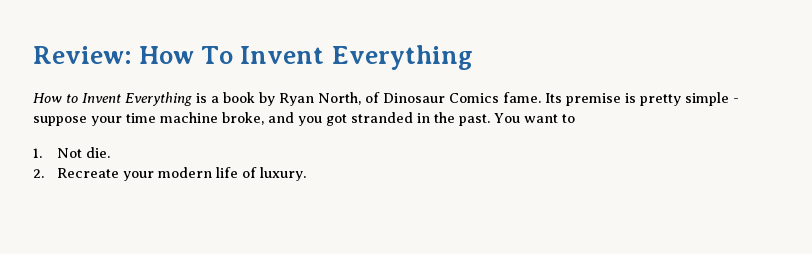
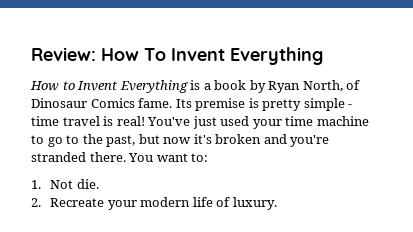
[33,112,490,126] suppose your time machine broke, and you got stranded in the past. -> [31,116,369,129] [31,134,330,147] [31,152,126,162] time travel is real! You've just used your time machine to go to the past, but now it's broken and you're stranded there.
[561,114,575,123] to -> [191,153,209,162] to:

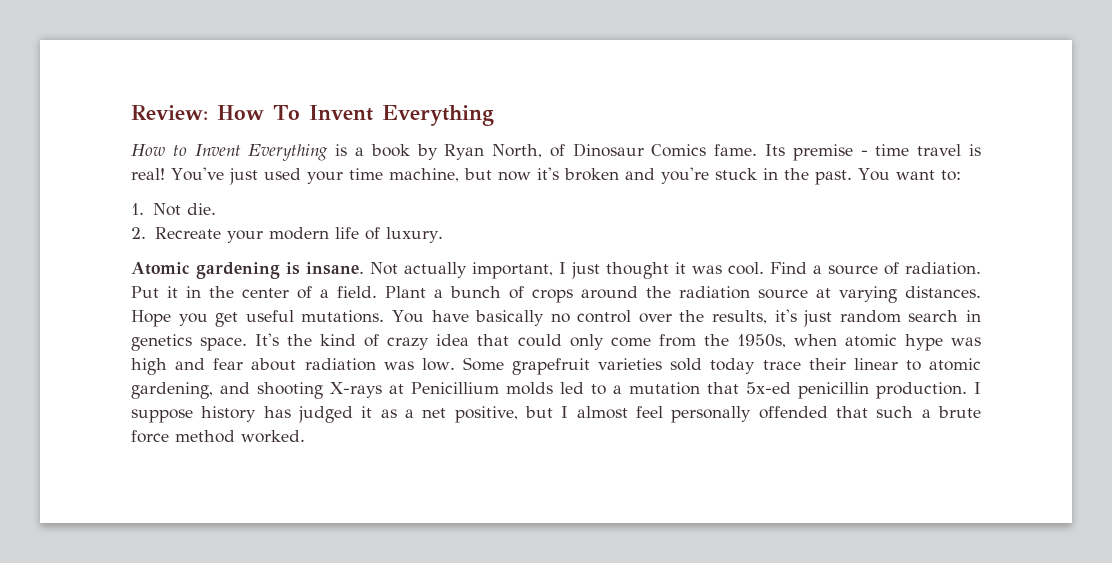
[248,98,345,111] is pretty simple -> (853, 152) none
[316,116,369,126] [31,134,136,147] machine to go to the past, -> [388,168,459,182] machine,
[31,152,126,162] stranded there. -> [714,168,852,185] stuck in the past.
(277, 203) none -> [131,262,981,279] [131,286,981,303] [131,309,982,327] [131,333,981,351] [131,357,981,375] [131,382,981,399] [131,406,982,423] [131,430,305,443] // Atomic gardening is insane. Not actually important, I just thought it was cool. Find a source of radiation. Put it in the center of a field. Plant a bunch of crops around the radiation source at varying distances. Hope you get useful mutations. You have basically no control over the results, it's just random search in genetics space. It's the kind of crazy idea that could only come from the 1950s, when atomic hype was high and fear about radiation was low. Some grapefruit varieties sold today trace their linear to atomic gardening, and shooting X-rays at Penicillium molds led to a mutation that 5x-ed penicillin production. I suppose history has judged it as a net positive, but I almost feel personally offended that such a brute force method worked.

